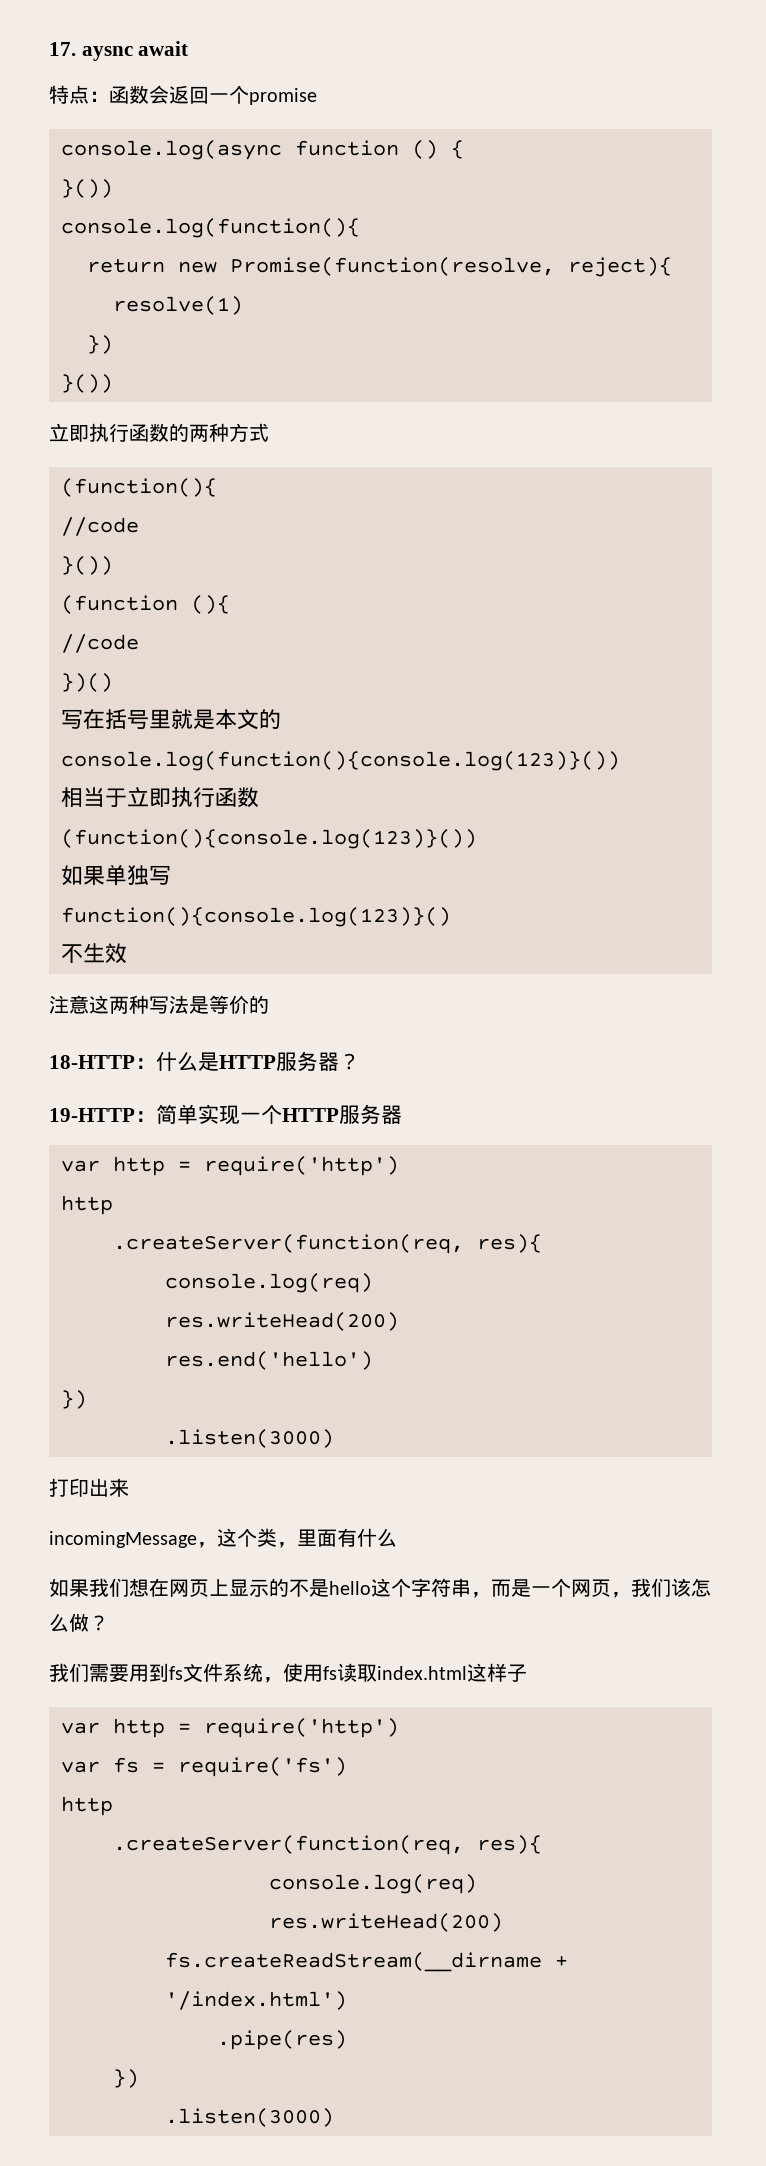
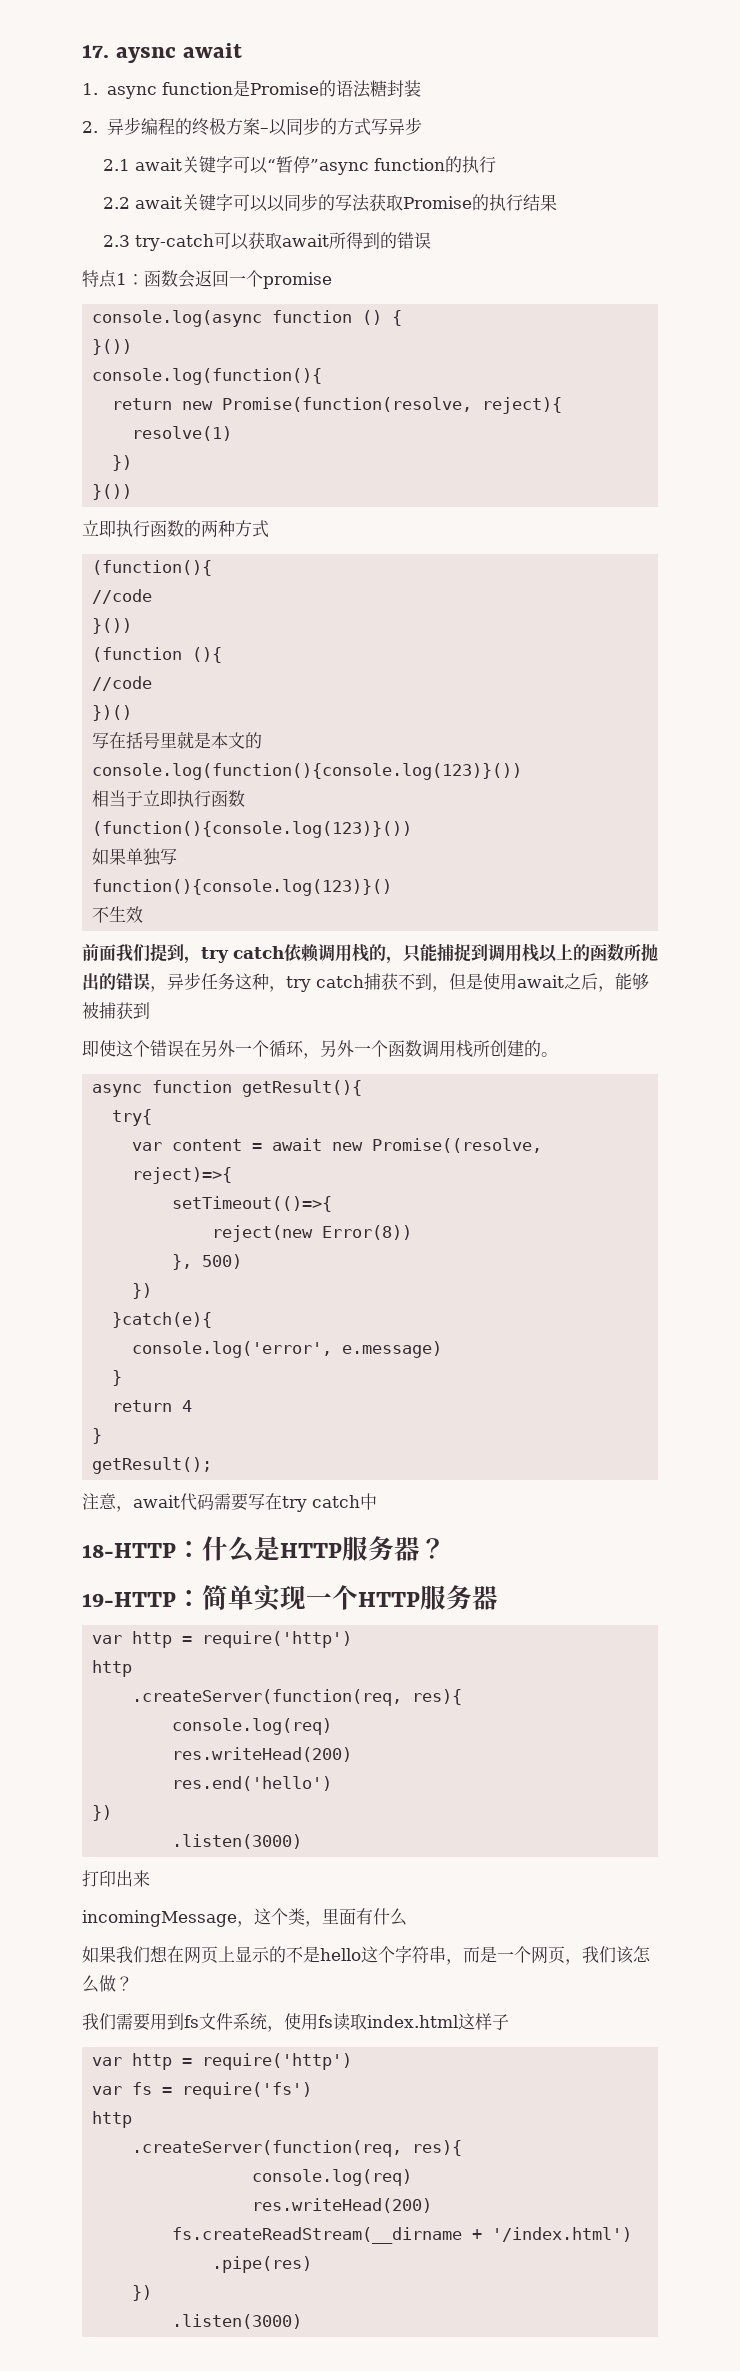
(189, 48) none -> [82,80,421,99] [82,117,422,136] [102,156,496,175] [102,193,557,212] [102,232,431,251] // 1. async function是Promise的语法糖封装 // 2.异步编程的终极方案–以同步的方式写异步 // 2.1 await关键字可以“暂停”async function的执行 // 2.2 await关键字可以以同步的写法获取Promise的执行结果 // 2.3 try-catch可以获取await所得到的错误
(89, 94) none -> [116,273,127,285] 1
[49,995,269,1014] 注意这两种写法是等价的 -> [82,943,658,964] [82,972,649,992] [82,1002,150,1019] [82,1040,558,1059] [92,1080,363,1097] [112,1109,153,1126] [132,1138,543,1153] [132,1167,233,1184] [172,1196,333,1212] [212,1225,413,1242] [172,1254,243,1270] [132,1283,153,1299] [112,1312,213,1328] [132,1341,443,1358] [112,1370,123,1386] [112,1400,193,1412] [92,1428,103,1444] [92,1457,213,1474] [82,1493,377,1512] 前面我们提到，try catch依赖调用栈的，只能捕捉到调用栈以上的函数所抛出的错误，异步任务这种，try catch捕获不到，但是使用await之后，能够被捕获到 // 即使这个错误在另外一个循环，另外一个函数调用栈所创建的。 // async function getResult(){ // try{ // var content = await new Promise((resolve, reject)=>{ // setTimeout(()=>{ // reject(new Error(8)) // }, 500) // }) // }catch(e){ // console.log('error', e.message) // } // return 4 // } // getResult(); // 注意，await代码需要写在try catch中

